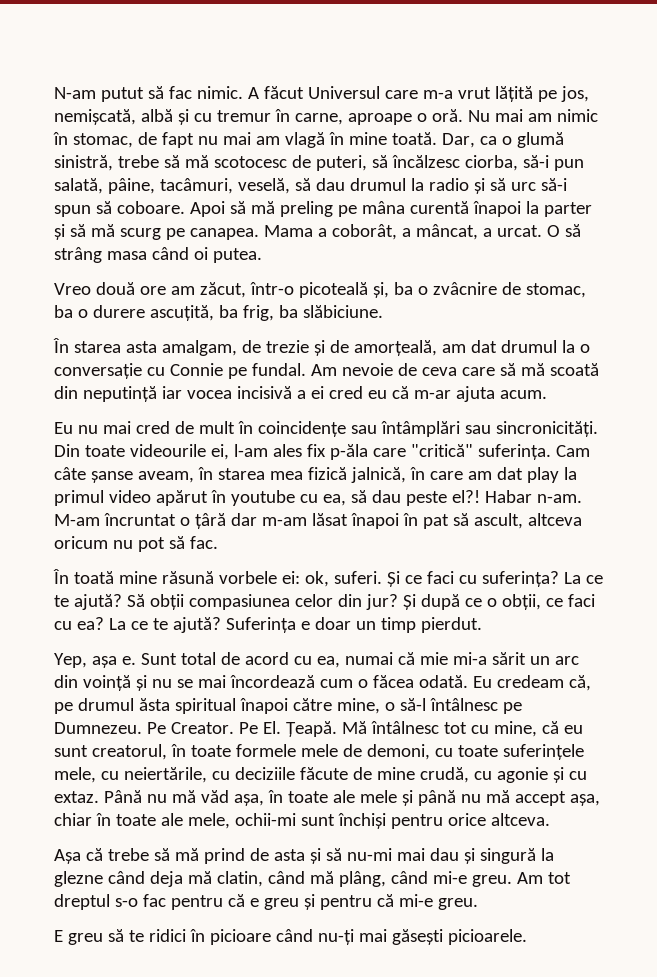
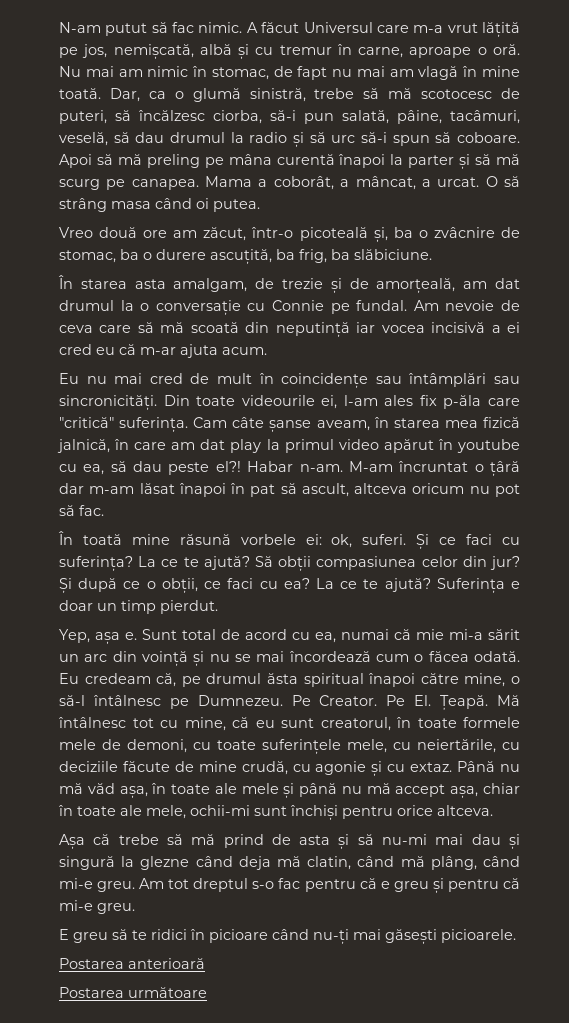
(527, 937) none -> [59,958,205,969] [59,987,207,998] // Postarea anterioară // Postarea următoare

